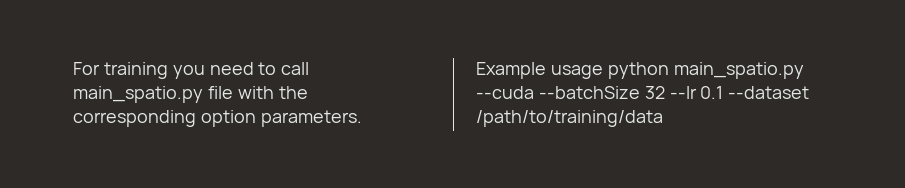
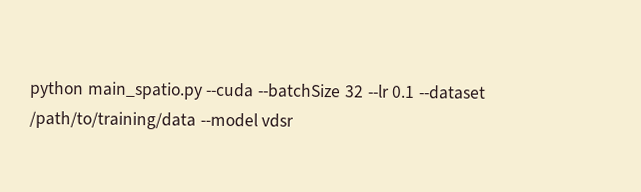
[73,62,310,79] [73,86,308,103] [73,110,362,127] [476,62,603,79] For training you need to call main_spatio.py file with the corresponding option parameters. Example usage -> (29, 89) none
(663, 118) none -> [199,112,295,128] --model vdsr

